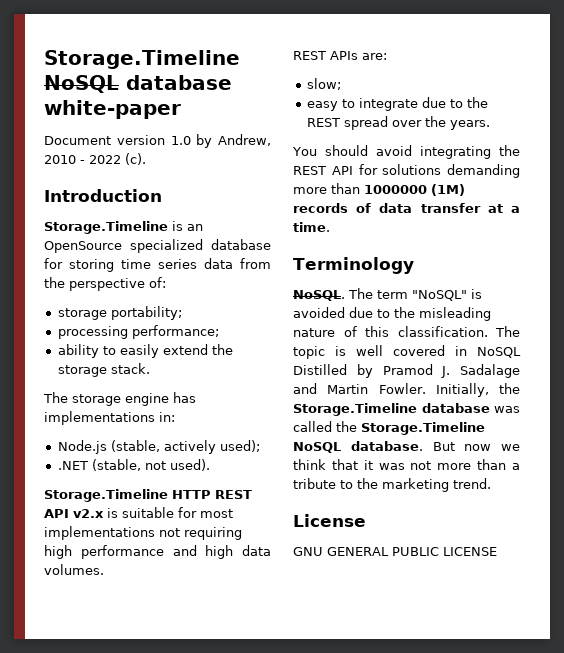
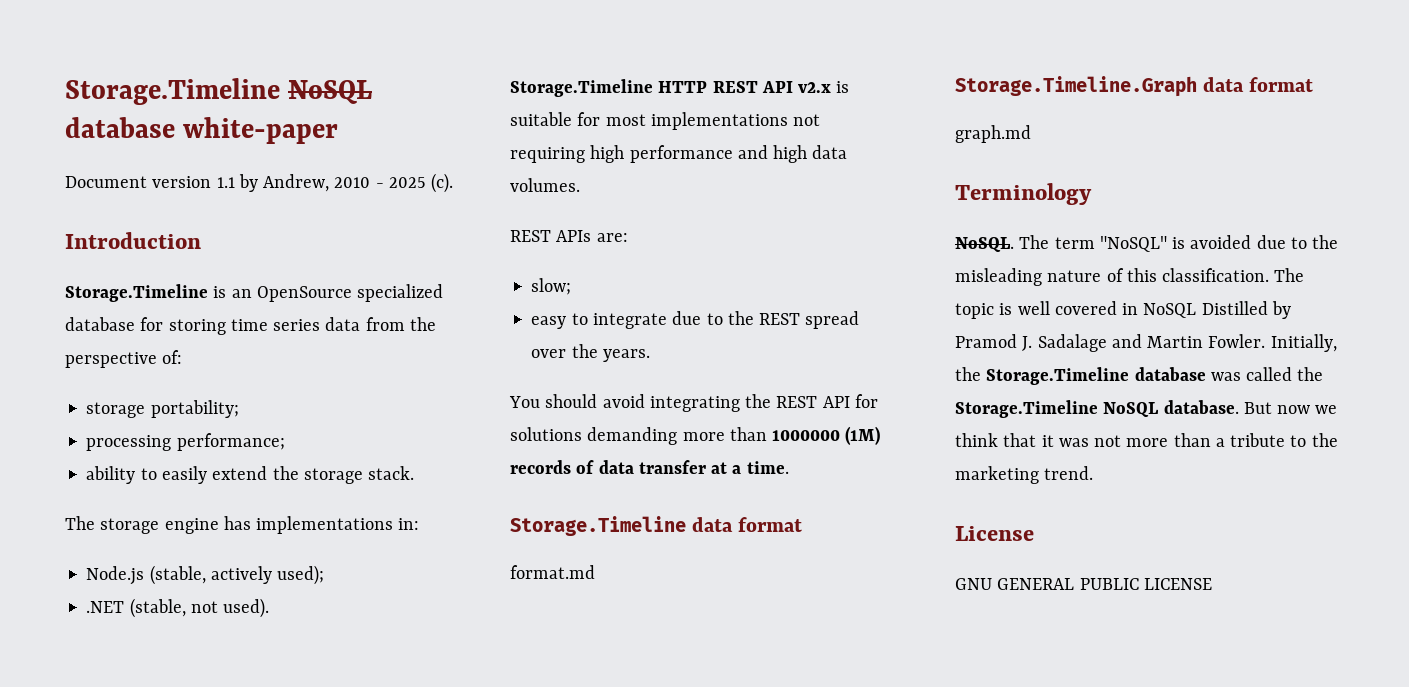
[170,136,191,145] 1.0 -> [216,177,235,188] 1.1
[89,155,121,164] 2022 -> [388,177,426,188] 2025
(330, 227) none -> [510,516,803,536] [510,565,595,579] [955,76,1314,97] [955,125,1031,143] // Storage.Timeline data format // format.md // Storage.Timeline.Graph data format // graph.md

